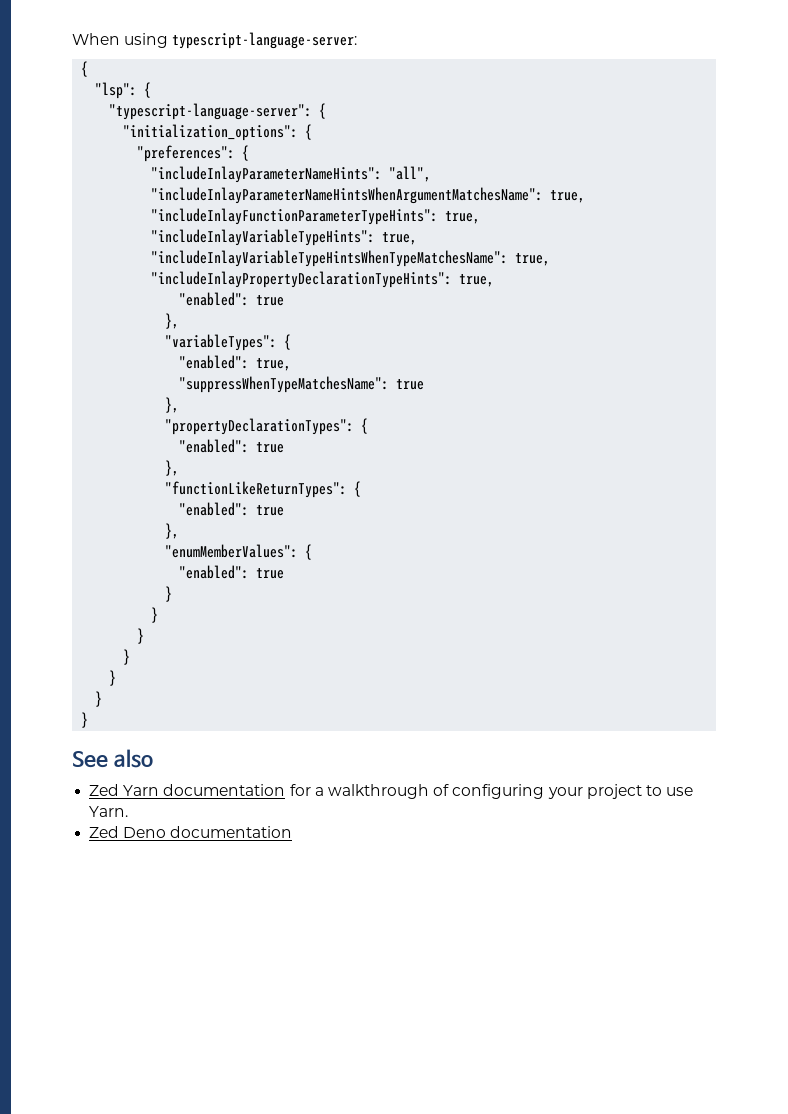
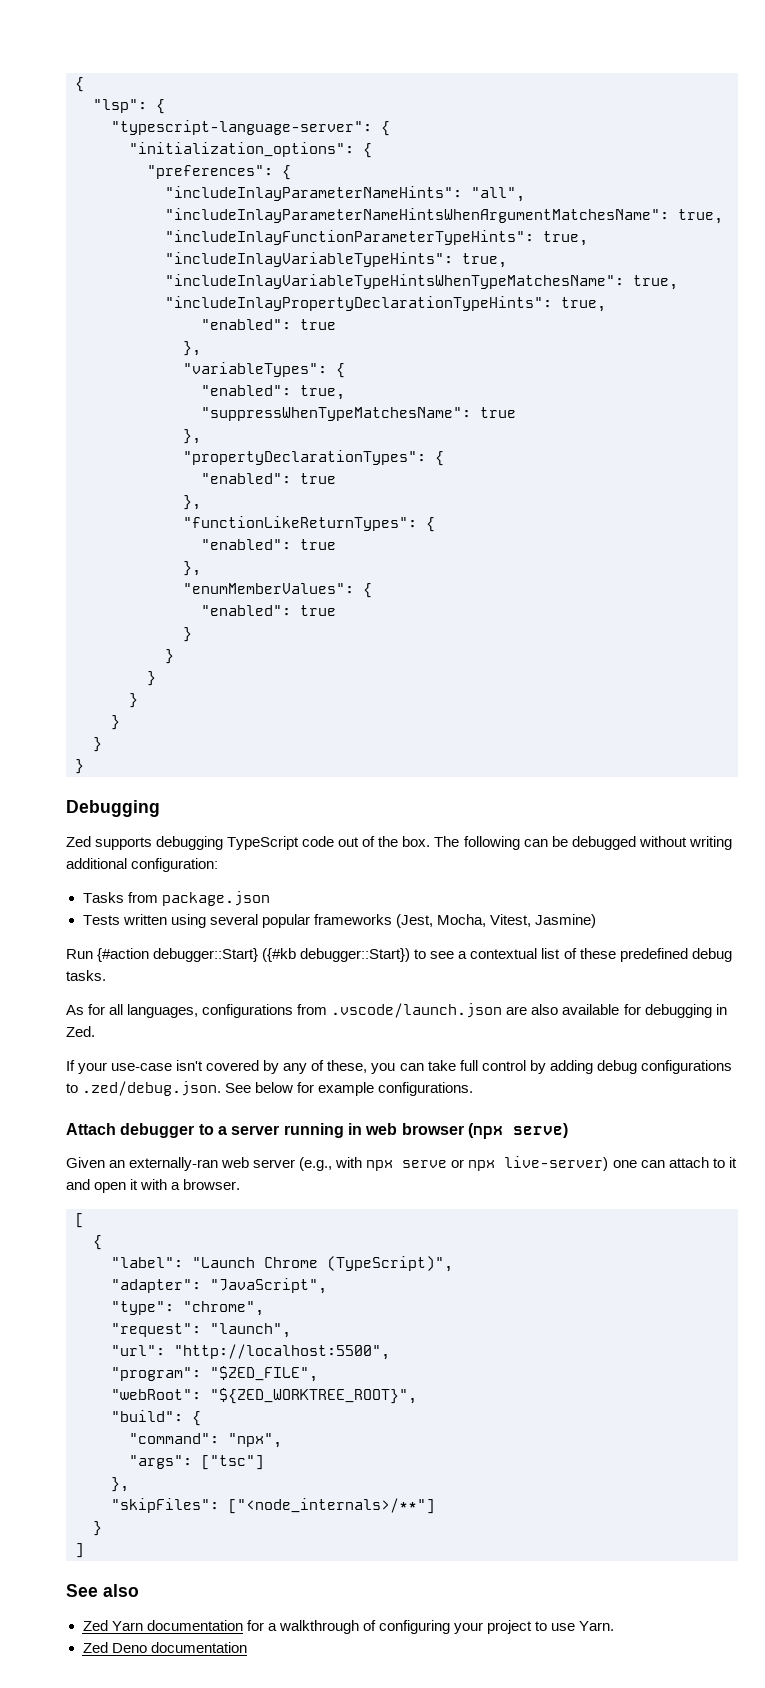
[72,32,358,49] When using typescript-language-server: // -> (75, 84) none
(89, 720) none -> [66,800,160,817] [66,836,732,850] [66,858,219,872] [82,891,270,906] [82,914,596,928] [66,948,732,962] [66,970,106,981] [66,1003,727,1018] [66,1026,95,1037] [66,1060,732,1074] [66,1081,474,1096] [66,1123,568,1139] [66,1156,737,1171] [66,1179,241,1193] [75,1213,84,1228] [93,1235,102,1250] [111,1256,453,1272] [111,1278,327,1294] [111,1301,264,1316] [111,1323,291,1338] [111,1344,390,1360] [111,1366,318,1382] [111,1388,417,1404] [111,1410,201,1426] [129,1433,282,1448] [129,1455,264,1470] [111,1477,129,1492] [111,1498,435,1514] [93,1521,102,1536] [75,1543,84,1558] // Debugging // Zed supports debugging TypeScript code out of the box. The following can be debugged without writing additional configuration: // Tasks from package.json // Tests written using several popular frameworks (Jest, Mocha, Vitest, Jasmine) // Run {#action debugger::Start} ({#kb debugger::Start}) to see a contextual list of these predefined debug tasks. // As for all languages, configurations from .vscode/launch.json are also available for debugging in Zed. // If your use-case isn't covered by any of these, you can take full control by adding debug configurations to .zed/debug.json. See below for example configurations. // Attach debugger to a server running in web browser (npx serve) // Given an externally-ran web server (e.g., with npx serve or npx live-server) one can attach to it and open it with a browser. // [ // { // "label": "Launch Chrome (TypeScript)", // "adapter": "JavaScript", // "type": "chrome", // "request": "launch", // "url": "http://localhost:5500", // "program": "$ZED_FILE", // "webRoot": "${ZED_WORKTREE_ROOT}", // "build": { // "command": "npx", // "args": ["tsc"] // }, // "skipFiles": ["<node_internals>/**"] // } // ]

